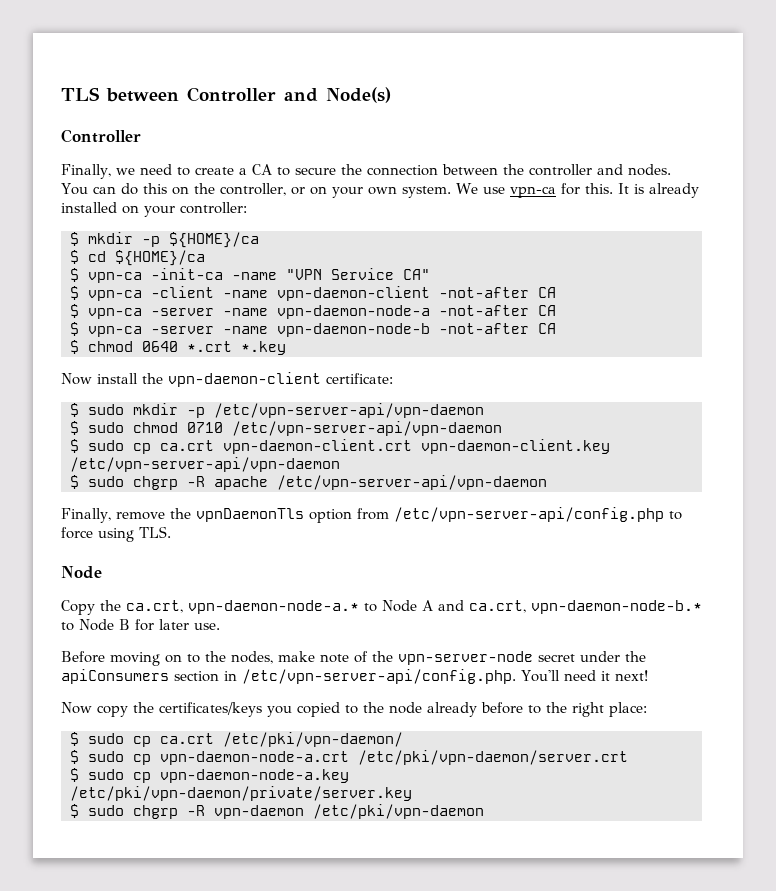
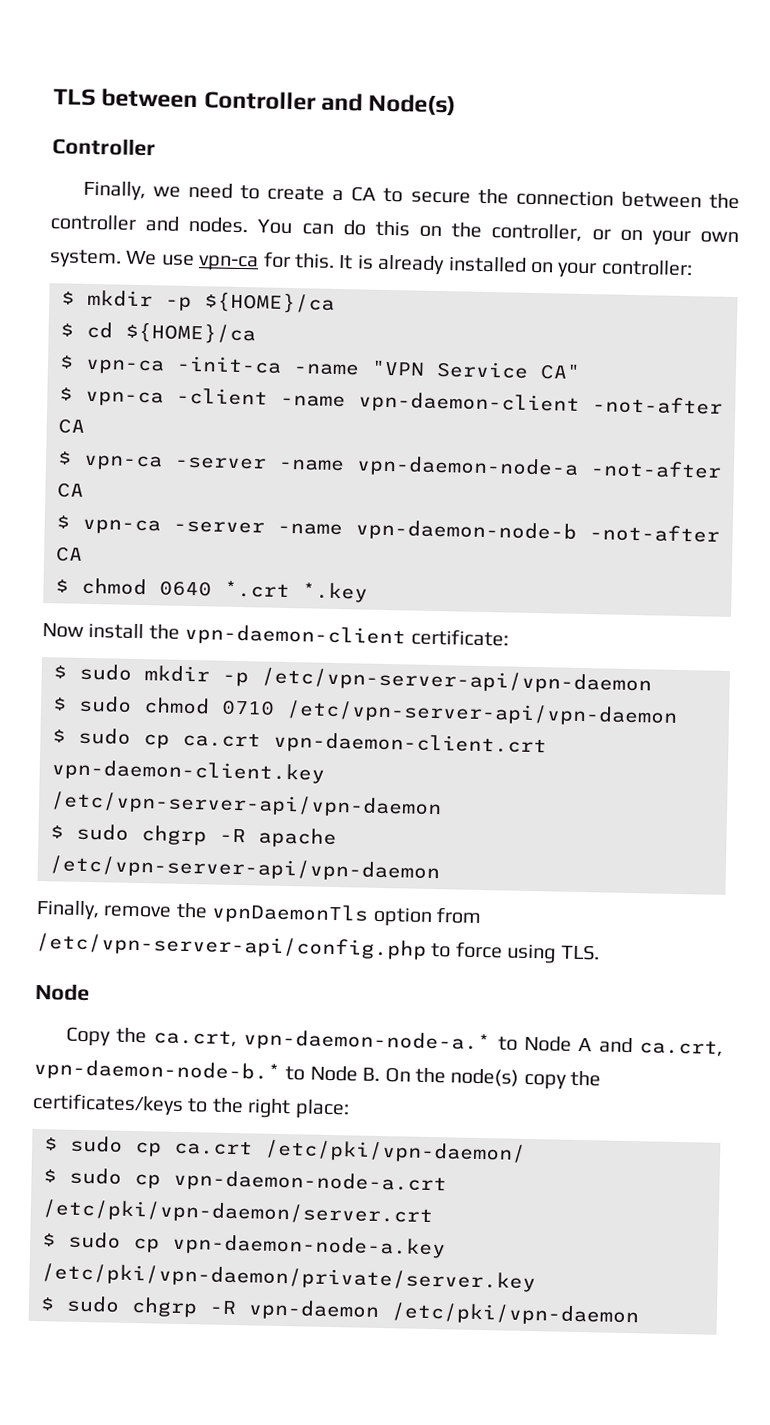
[119,619,220,631] [61,651,646,666] [61,669,648,684] [61,702,523,717] B for later use. // Before moving on to the nodes, make note of the vpn-server-node secret under the apiConsumers section in /etc/vpn-server-api/config.php. You'll need it next! // Now copy the certificates/keys you copied to the node already before -> [362,1067,602,1090] [32,1092,184,1116] B. On the node(s) copy the certificates/keys

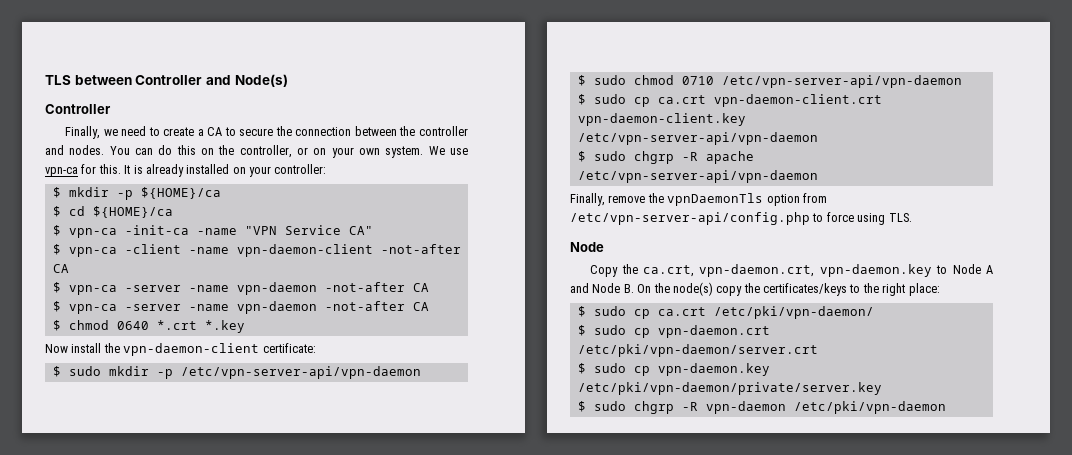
[356,455,722,479] [57,482,84,498] [56,515,577,543] vpn-daemon-node-a -not-after CA // $ vpn-ca -server -name vpn-daemon-node-b -> [236,282,429,295] [52,301,317,314] vpn-daemon -not-after CA // $ vpn-ca -server -name vpn-daemon
[243,1029,492,1054] vpn-daemon-node-a.* -> [699,264,932,277] vpn-daemon.crt, vpn-daemon.key
[639,1039,724,1057] [33,1058,306,1083] ca.crt, vpn-daemon-node-b.* to -> (589, 288) none
[173,1169,447,1195] vpn-daemon-node-a.crt -> [657,325,770,338] vpn-daemon.crt
[172,1233,446,1259] vpn-daemon-node-a.key -> [657,363,770,376] vpn-daemon.key

